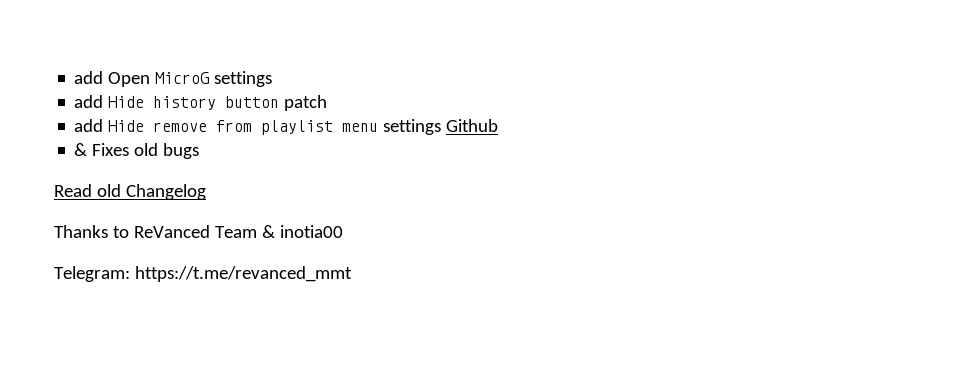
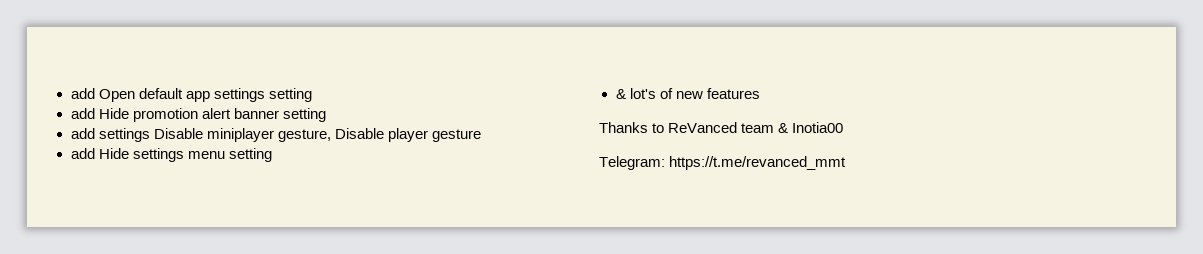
[155,71,273,87] [74,95,328,111] [74,119,499,135] [74,143,200,159] [54,184,206,200] MicroG settings // add Hide history button patch // add Hide remove from playlist menu settings Github // & Fixes old bugs // Read old Changelog -> [138,88,312,102] [70,108,326,122] [70,128,481,142] [70,148,272,162] [615,88,760,99] default app settings setting // add Hide promotion alert banner setting // add settings Disable miniplayer gesture, Disable player gesture // add Hide settings menu setting // & lot's of new features
[214,225,343,238] Team & inotia00 -> [741,122,844,133] team & Inotia00

